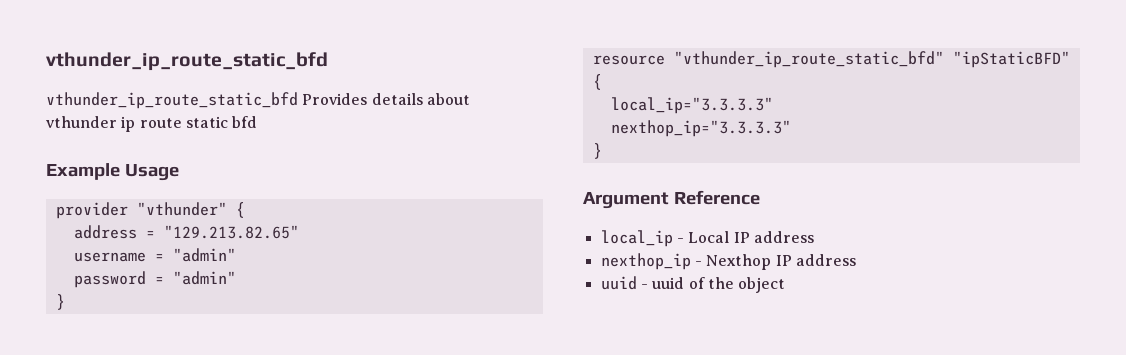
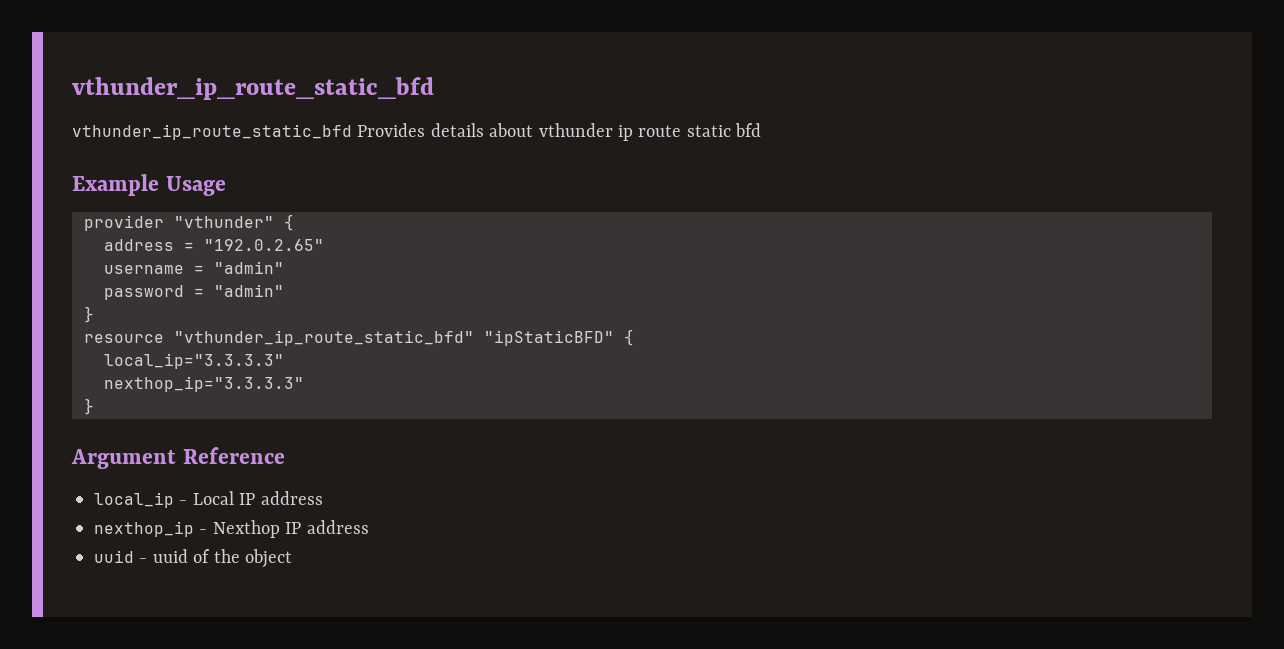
[163,225,299,239] "129.213.82.65" -> [204,239,324,251] "192.0.2.65"

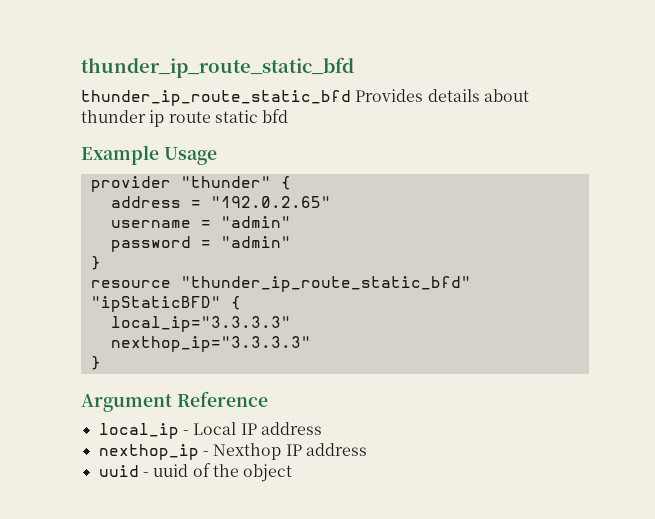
[72,77,434,100] [72,124,352,140] vthunder_ip_route_static_bfd // vthunder_ip_route_static_bfd -> [81,57,354,78] [81,90,351,106] thunder_ip_route_static_bfd // thunder_ip_route_static_bfd
[538,123,613,137] vthunder -> [81,110,146,123] thunder
[174,216,274,228] "vthunder" -> [180,176,271,188] "thunder"
[174,330,474,346] "vthunder_ip_route_static_bfd" -> [180,276,471,292] "thunder_ip_route_static_bfd"

